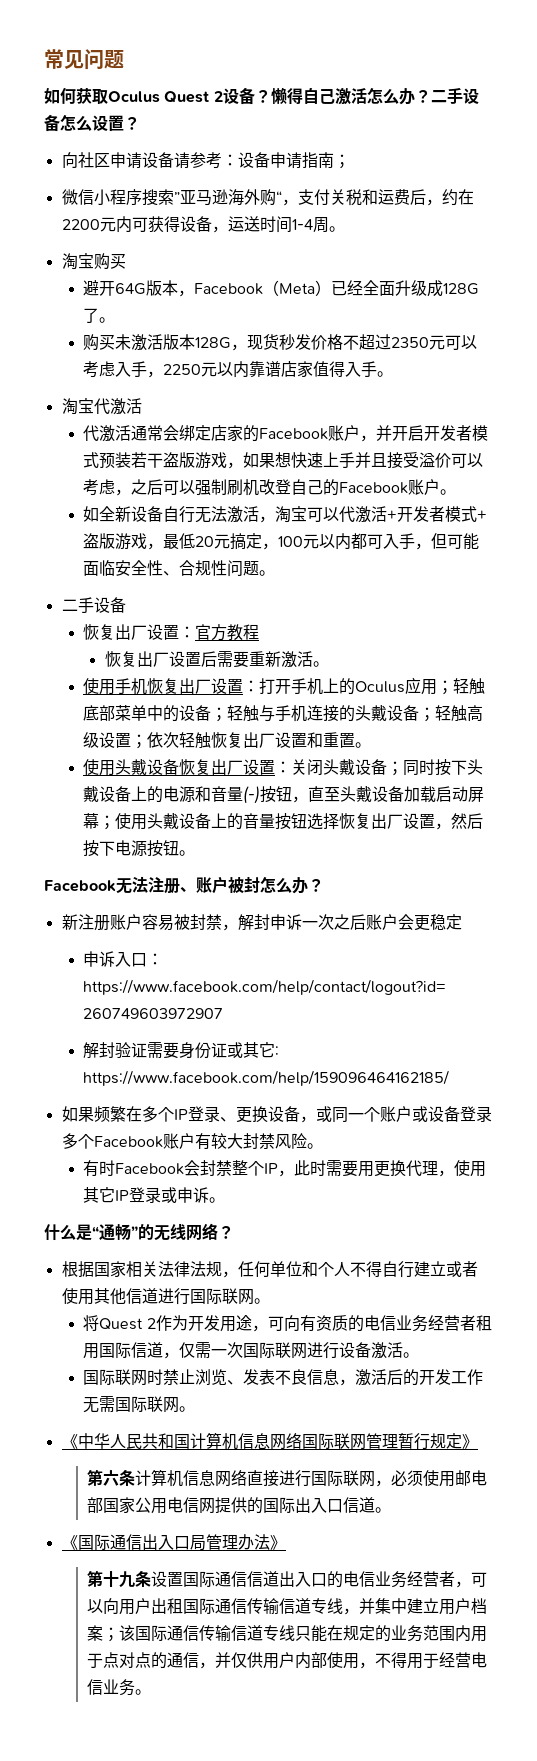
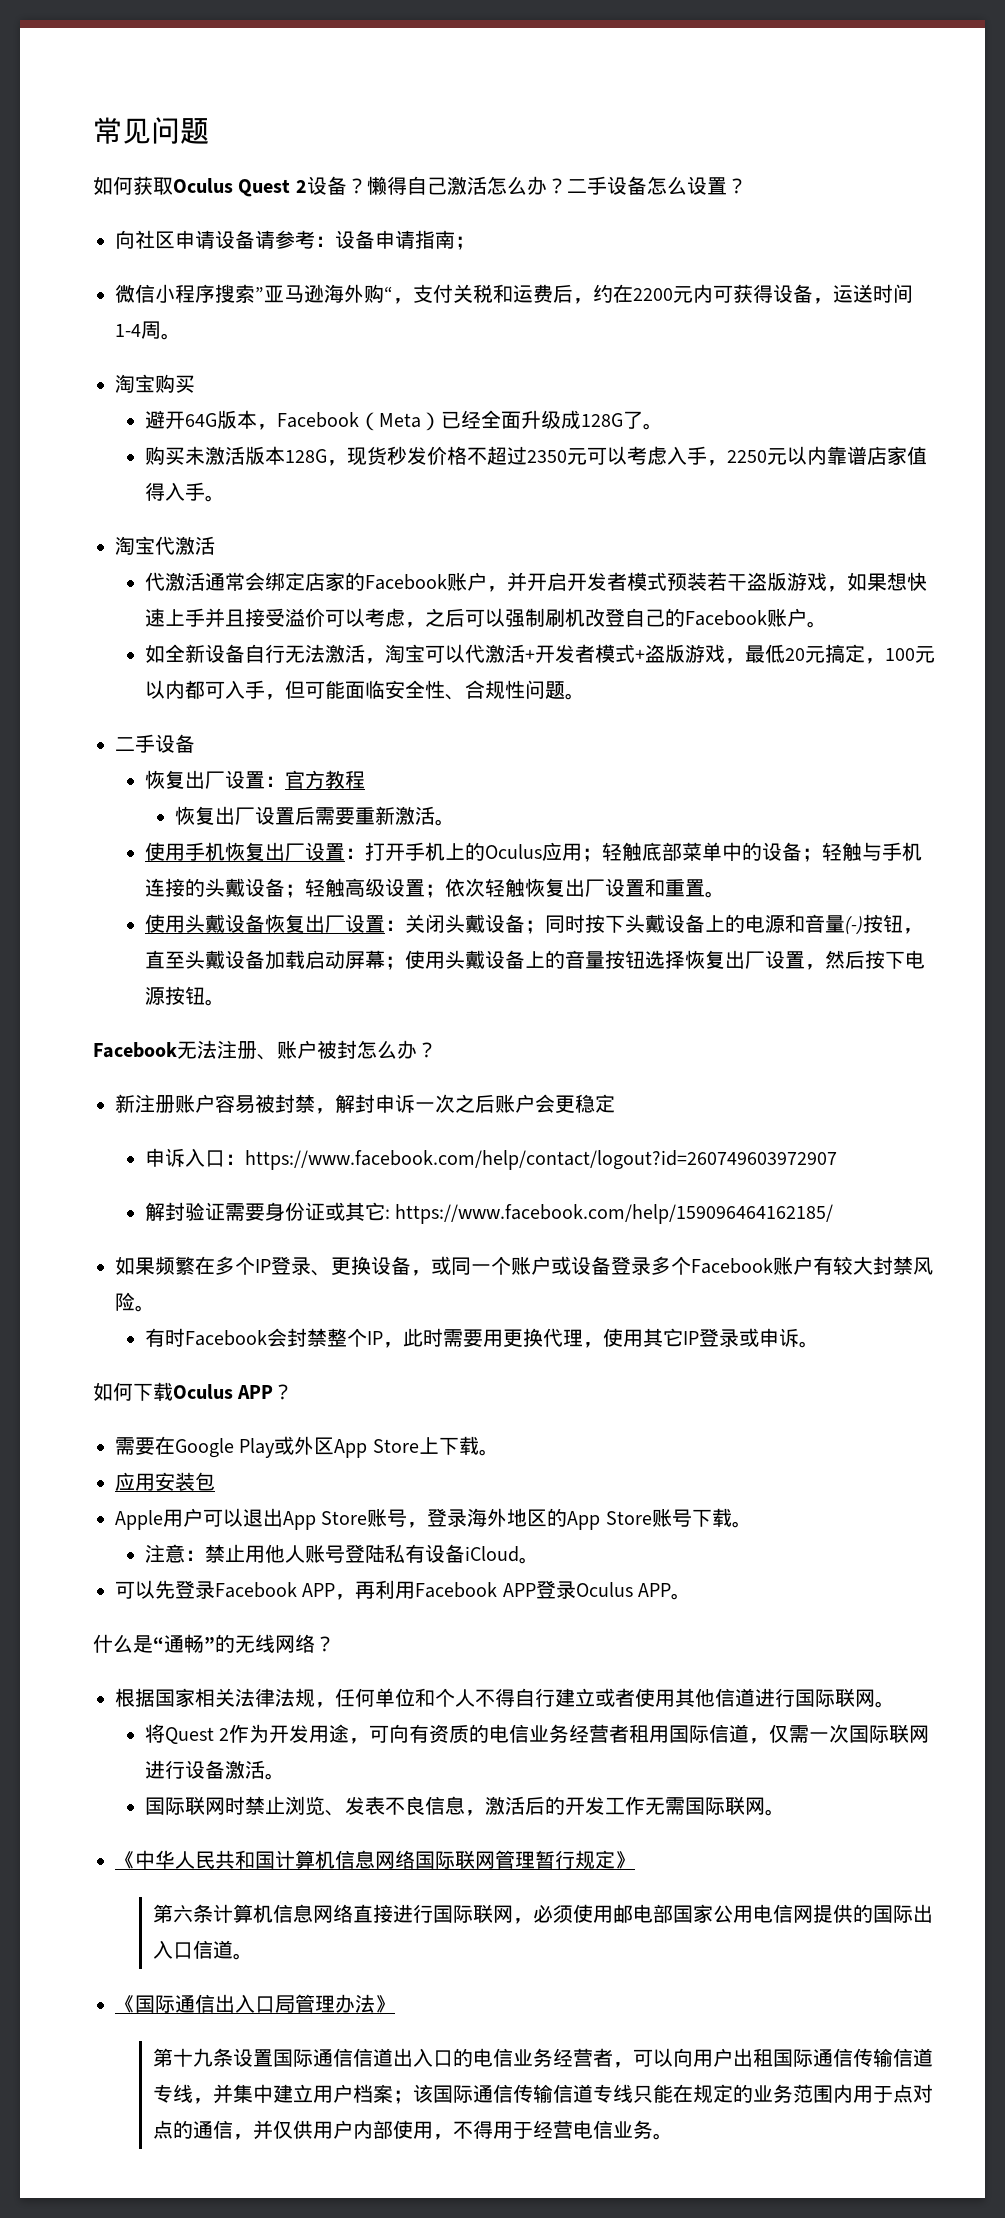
(226, 1200) none -> [93,1382,294,1401] [115,1436,499,1458] [115,1472,215,1491] [115,1508,752,1530] [144,1544,539,1564] [115,1580,692,1600] // 如何下载Oculus APP？ // 需要在Google Play或外区App Store上下载。 // 应用安装包 // Apple用户可以退出App Store账号，登录海外地区的App Store账号下载。 // 注意：禁止用他人账号登陆私有设备iCloud。 // 可以先登录Facebook APP，再利用Facebook APP登录Oculus APP。

